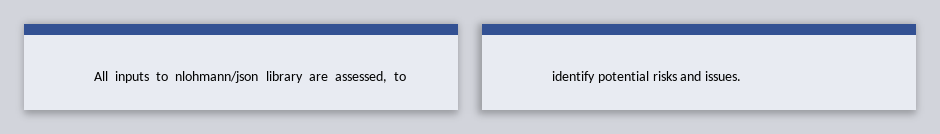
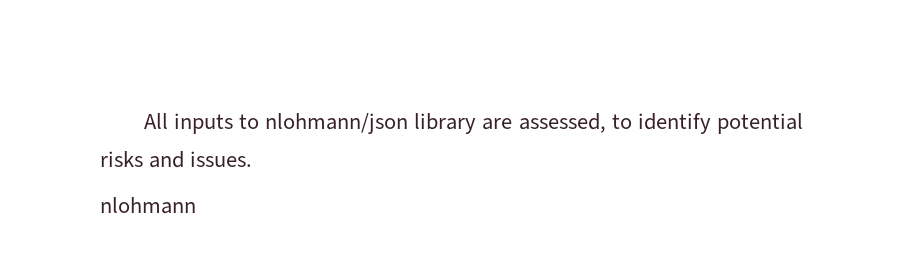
(742, 76) none -> [100,197,196,214] // nlohmann

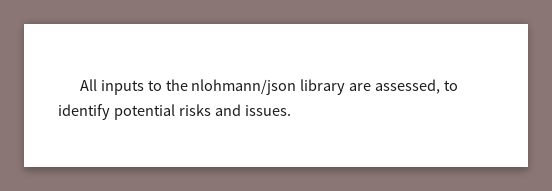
(260, 121) none -> [165,79,188,91] the
[100,197,196,214] // nlohmann -> (291, 110) none

